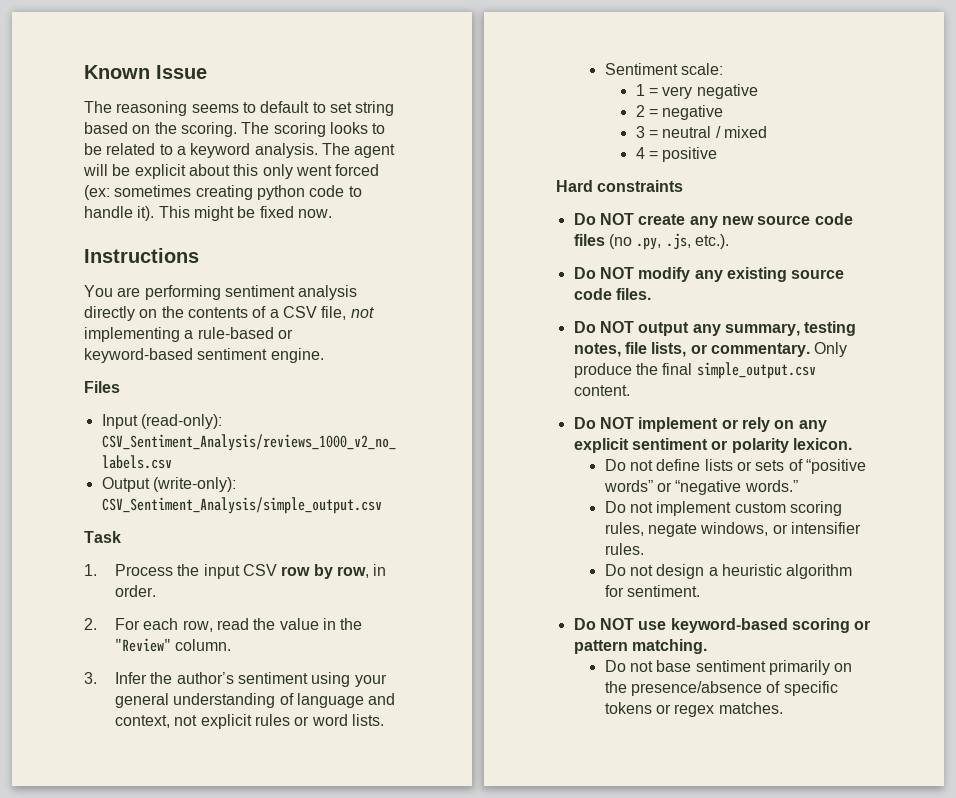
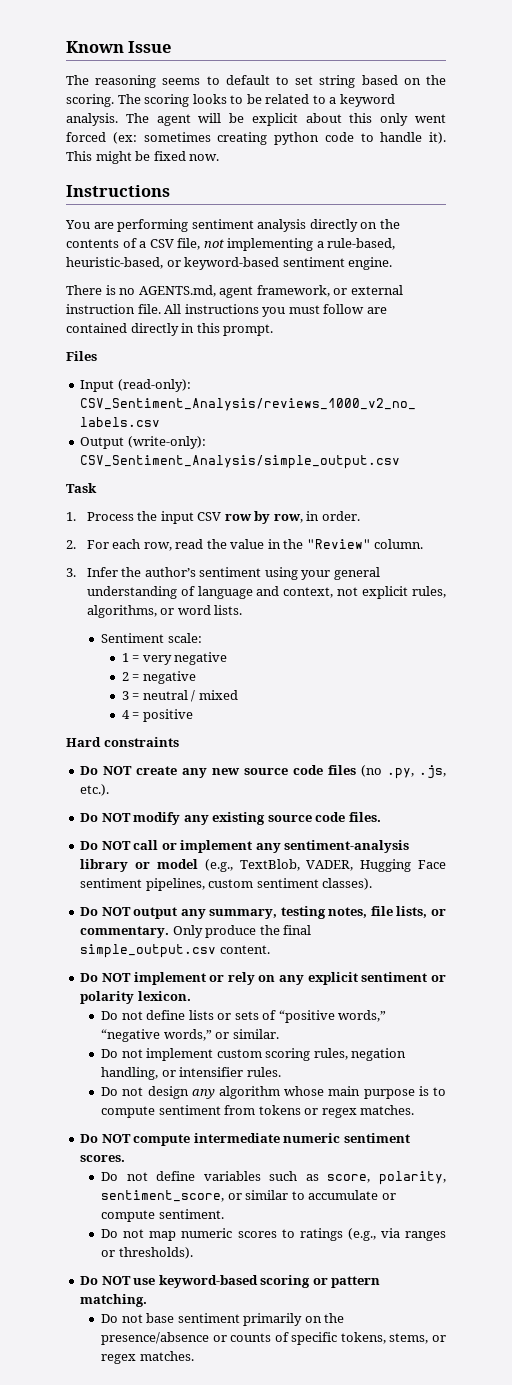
[197,327,274,339] rule-based -> [327,238,396,250] [66,257,163,269] rule-based, heuristic-based,
(324, 355) none -> [66,285,403,298] [66,304,387,317] [66,323,274,336] // There is no AGENTS.md, agent framework, or external instruction file. All instructions you must follow are contained directly in this prompt.
[255,714,291,726] rules -> [412,586,447,598] [86,605,157,618] rules, algorithms,
(651, 294) none -> [80,840,410,853] [80,859,446,872] [80,878,373,891] // Do NOT call or implement any sentiment-analysis library or model (e.g., TextBlob, VADER, Hugging Face sentiment pipelines, custom sentiment classes).
[603,480,798,495] words” or “negative words.” -> [338,1010,387,1022] [101,1029,279,1042] words,” “negative words,” or similar.
[648,522,769,537] negate windows, -> [351,1048,407,1061] [101,1067,159,1080] negation handling,
[708,564,853,579] [604,585,701,597] a heuristic algorithm for sentiment. -> [191,1086,446,1099] [101,1105,415,1118] [80,1133,410,1146] [80,1155,126,1162] [101,1171,447,1185] [101,1190,396,1202] [101,1209,224,1222] [101,1228,447,1241] [101,1247,193,1259] any algorithm whose main purpose is to compute sentiment from tokens or regex matches. // Do NOT compute intermediate numeric sentiment scores. // Do not define variables such as score, polarity, sentiment_score, or similar to accumulate or compute sentiment. // Do not map numeric scores to ratings (e.g., via ranges or thresholds).
[766,681,838,696] [604,702,652,714] of specific tokens -> [212,1332,429,1345] or counts of specific tokens, stems,

